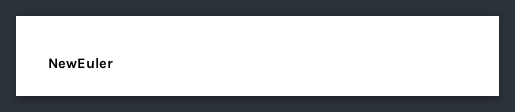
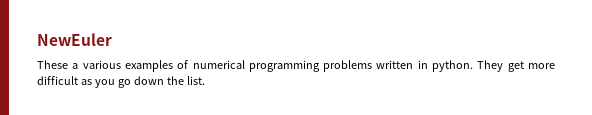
(113, 63) none -> [37,60,556,72] [37,76,205,88] // These a various examples of numerical programming problems written in python. They get more difficult as you go down the list.

